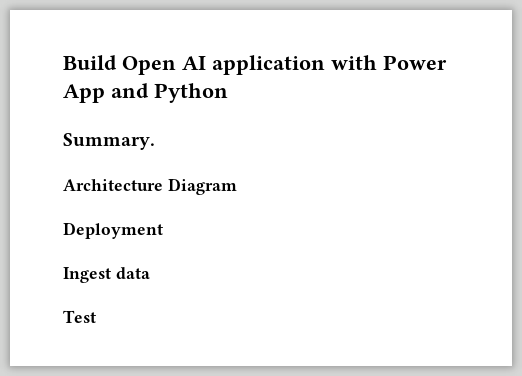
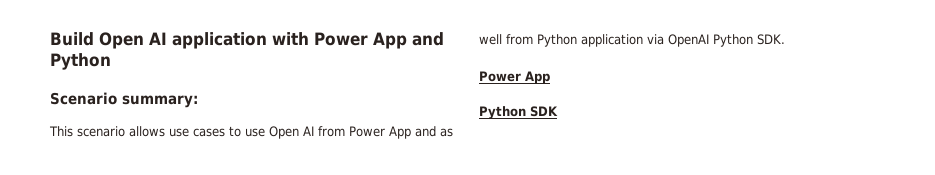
[63,133,155,150] [63,178,237,195] [63,222,163,239] [63,267,150,283] [63,310,96,323] Summary. // Architecture Diagram // Deployment // Ingest data // Test -> [50,92,198,108] [49,126,453,139] [479,34,785,47] [479,71,550,84] [479,106,558,119] Scenario summary: // This scenario allows use cases to use Open AI from Power App and as well from Python application via OpenAI Python SDK. // Power App // Python SDK

